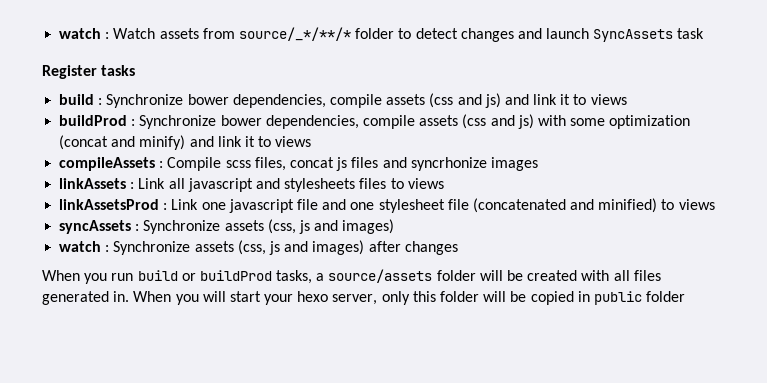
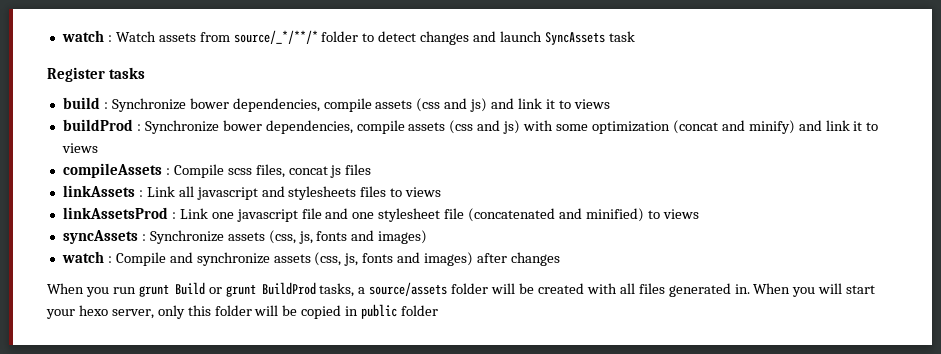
[382,157,538,171] and syncrhonize images -> (372, 169) none
[298,220,310,234] js -> [298,231,348,244] js, fonts
[113,240,280,255] Synchronize assets (css, js -> [115,252,394,266] Compile and synchronize assets (css, js, fonts
[137,270,272,281] build or buildProd -> [138,282,316,297] grunt Build or grunt BuildProd

